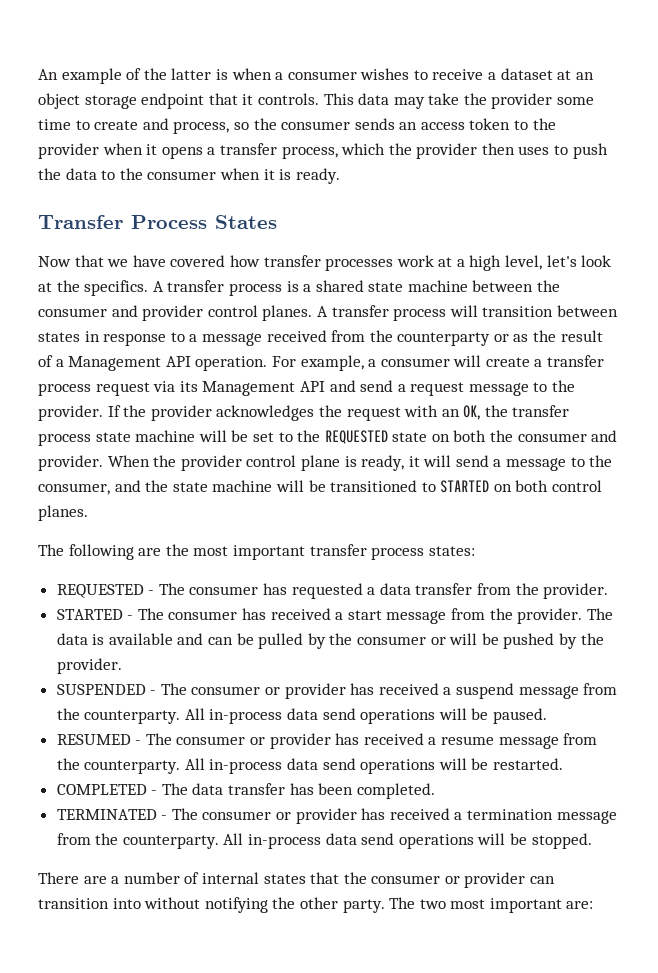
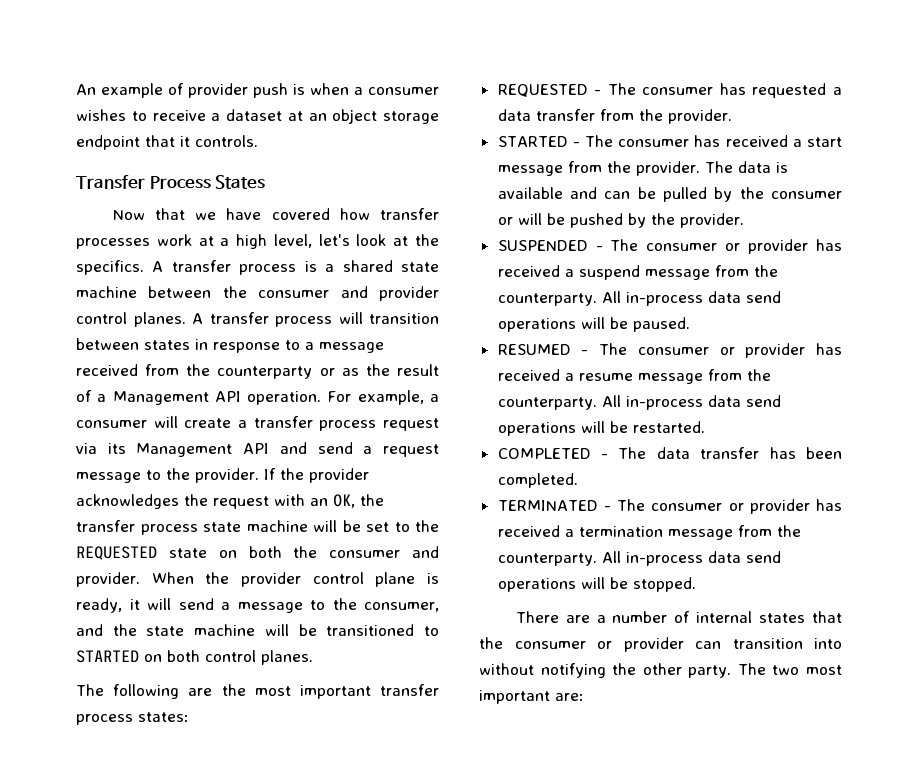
[143,68,212,80] the latter -> [188,83,288,98] provider push
[323,93,595,109] [38,118,556,134] [38,143,608,159] [38,168,340,184] This data may take the provider some time to create and process, so the consumer sends an access token to the provider when it opens a transfer process, which the provider then uses to push the data to the consumer when it is ready. -> (258, 141) none

